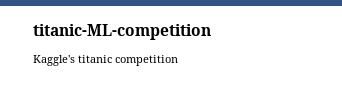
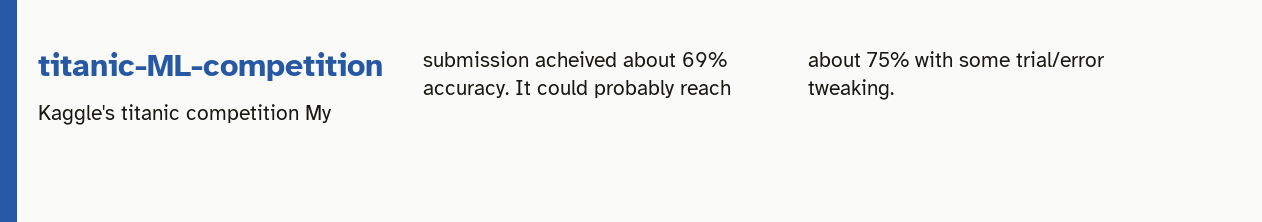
(178, 60) none -> [305,105,332,123] [423,51,727,67] [423,80,731,98] [808,51,1105,67] [808,79,894,100] My submission acheived about 69% accuracy. It could probably reach about 75% with some trial/error tweaking.

